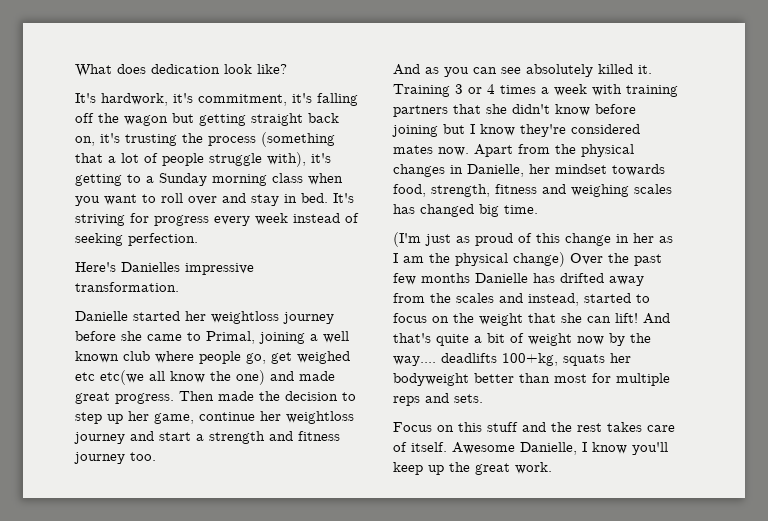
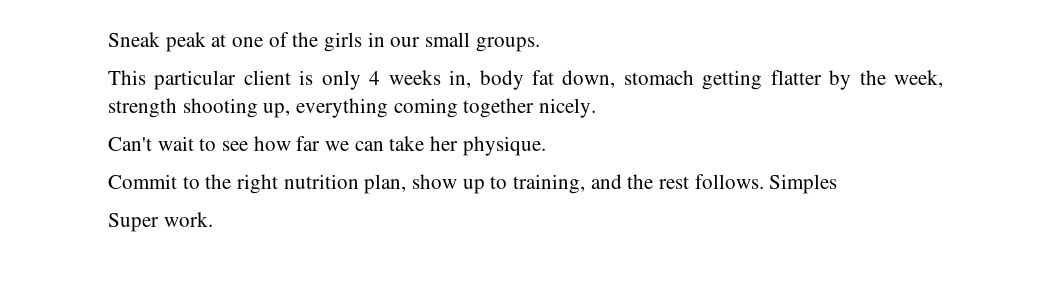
[75,64,287,77] [75,93,358,106] [75,113,339,126] [75,132,335,147] [75,152,331,167] [75,173,343,186] [75,193,354,206] [75,213,359,226] [75,233,198,246] [75,262,254,275] [75,282,179,292] [75,311,334,324] [75,331,349,344] [75,351,350,364] [75,370,335,385] [75,391,356,404] [75,411,354,424] [74,431,340,444] [74,452,156,464] [393,64,652,77] [393,84,678,97] [393,104,636,117] [392,124,640,137] [393,144,634,157] [393,164,665,177] [393,184,672,197] [393,204,538,217] [393,232,673,247] [393,252,662,267] [393,273,644,286] [393,293,650,306] [393,313,670,326] [393,333,651,346] [393,353,631,366] [393,373,670,386] [393,393,483,406] [393,422,675,432] [393,442,668,455] [393,462,510,475] What does dedication look like? // It's hardwork, it's commitment, it's falling off the wagon but getting straight back on, it's trusting the process (something that a lot of people struggle with), it's getting to a Sunday morning class when you want to roll over and stay in bed. It's striving for progress every week instead of seeking perfection. // Here's Danielles impressive transformation. // Danielle started her weightloss journey before she came to Primal, joining a well known club where people go, get weighed etc etc(we all know the one) and made great progress. Then made the decision to step up her game, continue her weightloss journey and start a strength and fitness journey too. // And as you can see absolutely killed it. Training 3 or 4 times a week with training partners that she didn't know before joining but I know they're considered mates now. Apart from the physical changes in Danielle, her mindset towards food, strength, fitness and weighing scales has changed big time. // (I'm just as proud of this change in her as I am the physical change) Over the past few months Danielle has drifted away from the scales and instead, started to focus on the weight that she can lift! And that's quite a bit of weight now by the way.... deadlifts 100+kg, squats her bodyweight better than most for multiple reps and sets. // Focus on this stuff and the rest takes care of itself. Awesome Danielle, I know you'll keep up the great -> [108,32,540,52] [108,70,943,90] [108,98,597,118] [108,136,546,156] [108,174,838,194] [108,213,159,232] Sneak peak at one of the girls in our small groups. // This particular client is only 4 weeks in, body fat down, stomach getting flatter by the week, strength shooting up, everything coming together nicely. // Can't wait to see how far we can take her physique. // Commit to the right nutrition plan, show up to training, and the rest follows. Simples // Super

